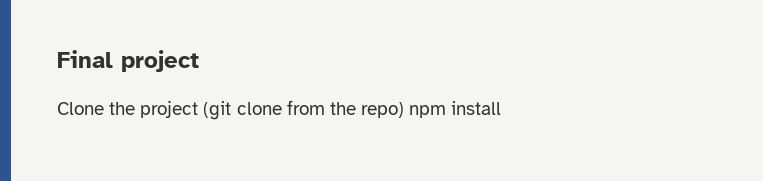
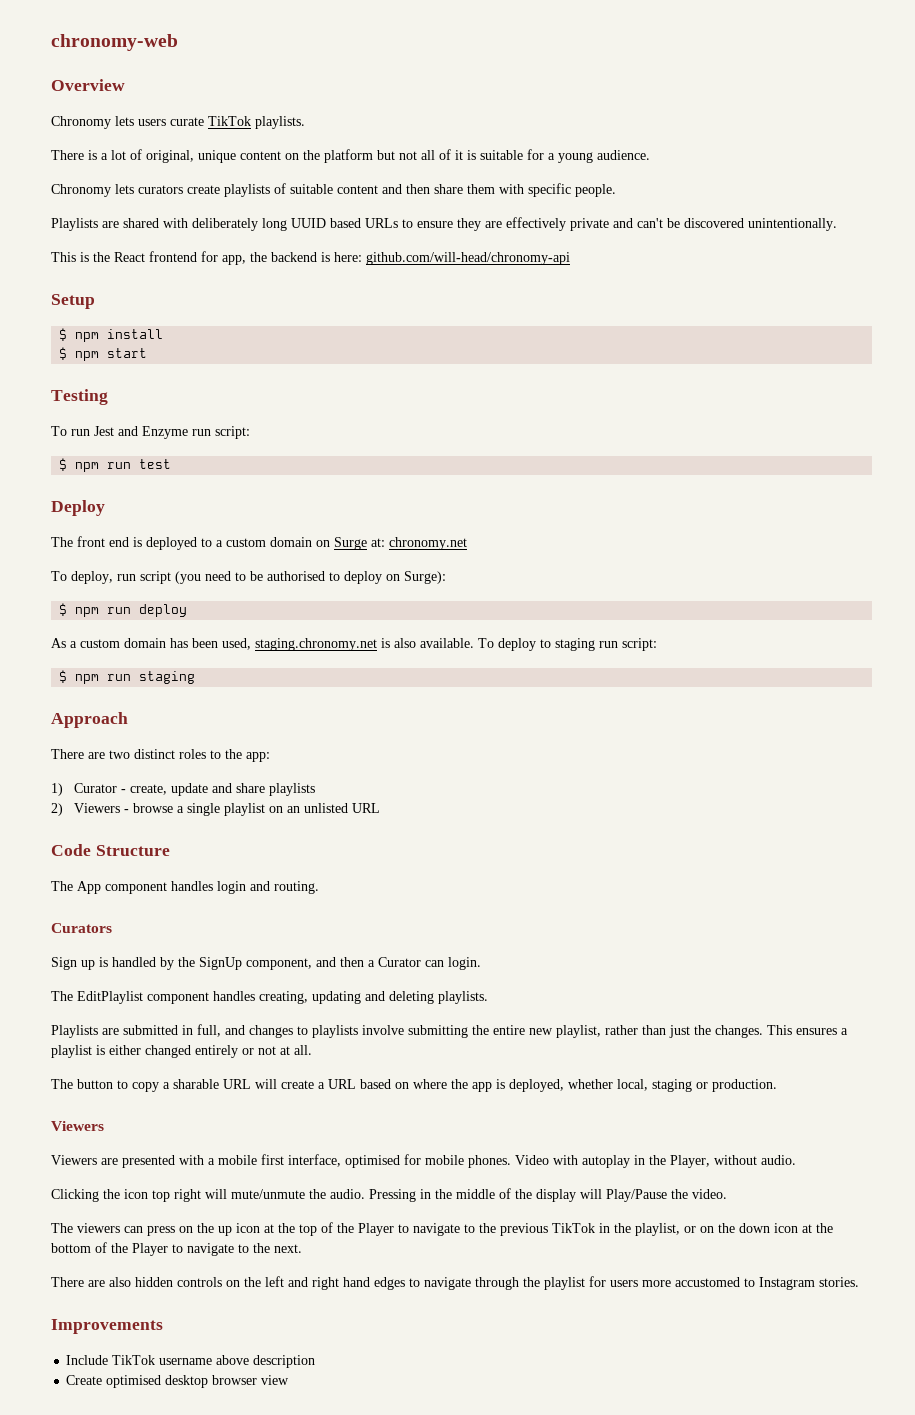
[57,50,199,72] [57,100,502,120] Final project // Clone the project (git clone from the repo) npm install -> [51,34,178,51] [51,79,125,91] [51,116,305,129] [51,149,650,163] [51,183,616,197] [51,217,837,231] [51,251,570,265] [51,294,95,309] [59,328,164,342] [59,347,148,361] [51,389,108,405] [51,426,250,439] [59,458,172,472] [51,500,105,516] [51,536,467,550] [51,571,446,584] [59,603,188,617] [51,638,657,651] [59,670,196,684] [51,712,128,728] [51,749,270,762] [51,783,316,796] [51,803,381,816] [51,844,170,856] [51,881,319,894] [51,923,112,933] [51,957,481,970] [51,991,488,1004] [51,1024,848,1038] [51,1045,312,1058] [51,1079,777,1092] [51,1121,104,1131] [51,1154,796,1168] [51,1188,727,1202] [51,1222,833,1236] [51,1242,302,1256] [51,1276,859,1290] [51,1319,163,1334] [66,1355,316,1368] [66,1375,290,1388] chronomy-web // Overview // Chronomy lets users curate TikTok playlists. // There is a lot of original, unique content on the platform but not all of it is suitable for a young audience. // Chronomy lets curators create playlists of suitable content and then share them with specific people. // Playlists are shared with deliberately long UUID based URLs to ensure they are effectively private and can't be discovered unintentionally. // This is the React frontend for app, the backend is here: github.com/will-head/chronomy-api // Setup // $ npm install // $ npm start // Testing // To run Jest and Enzyme run script: // $ npm run test // Deploy // The front end is deployed to a custom domain on Surge at: chronomy.net // To deploy, run script (you need to be authorised to deploy on Surge): // $ npm run deploy // As a custom domain has been used, staging.chronomy.net is also available. To deploy to staging run script: // $ npm run staging // Approach // There are two distinct roles to the app: // 1) Curator - create, update and share playlists // 2) Viewers - browse a single playlist on an unlisted URL // Code Structure // The App component handles login and routing. // Curators // Sign up is handled by the SignUp component, and then a Curator can login. // The EditPlaylist component handles creating, updating and deleting playlists. // Playlists are submitted in full, and changes to playlists involve submitting the entire new playlist, rather than just the changes. This ensures a playlist is either changed entirely or not at all. // The button to copy a sharable URL will create a URL based on where the app is deployed, whether local, staging or production. // Viewers // Viewers are presented with a mobile first interface, optimised for mobile phones. Video with autoplay in the Player, without audio. // Clicking the icon top right will mute/unmute the audio. Pressing in the middle of the display will Play/Pause the video. // The viewers can press on the up icon at the top of the Player to navigate to the previous TikTok in the playlist, or on the down icon at the bottom of the Player to navigate to the next. // There are also hidden controls on the left and right hand edges to navigate through the playlist for users more accustomed to Instagram stories. // Improvements // Include TikTok username above description // Create optimised desktop browser view

